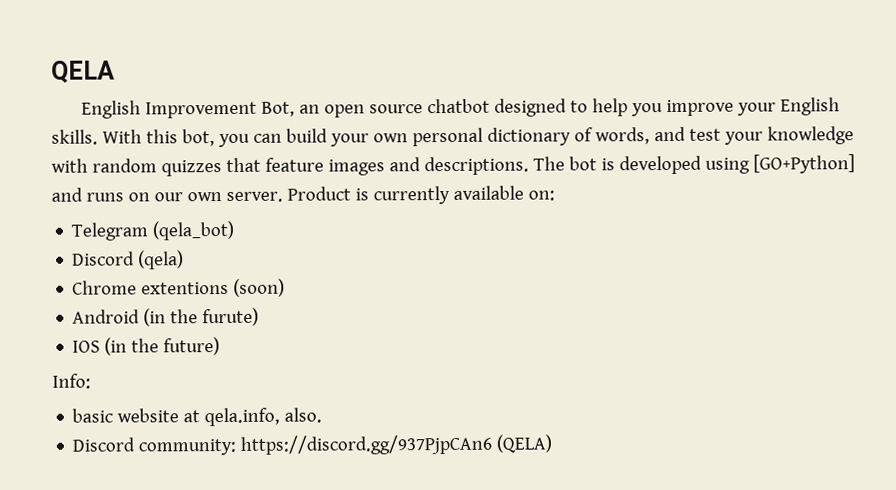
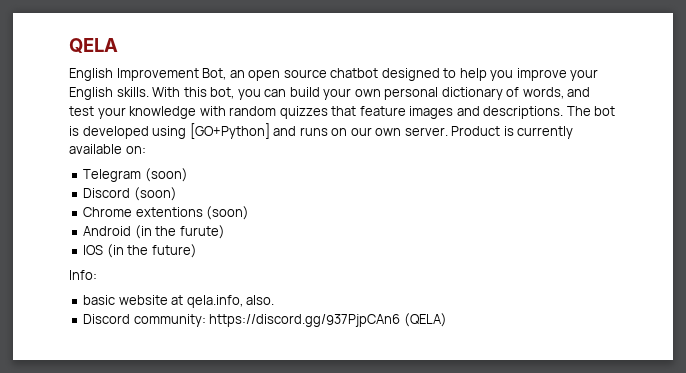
[152,220,235,241] [72,250,185,270] (qela_bot) // Discord (qela) -> [144,168,188,182] [83,187,177,201] (soon) // Discord (soon)

